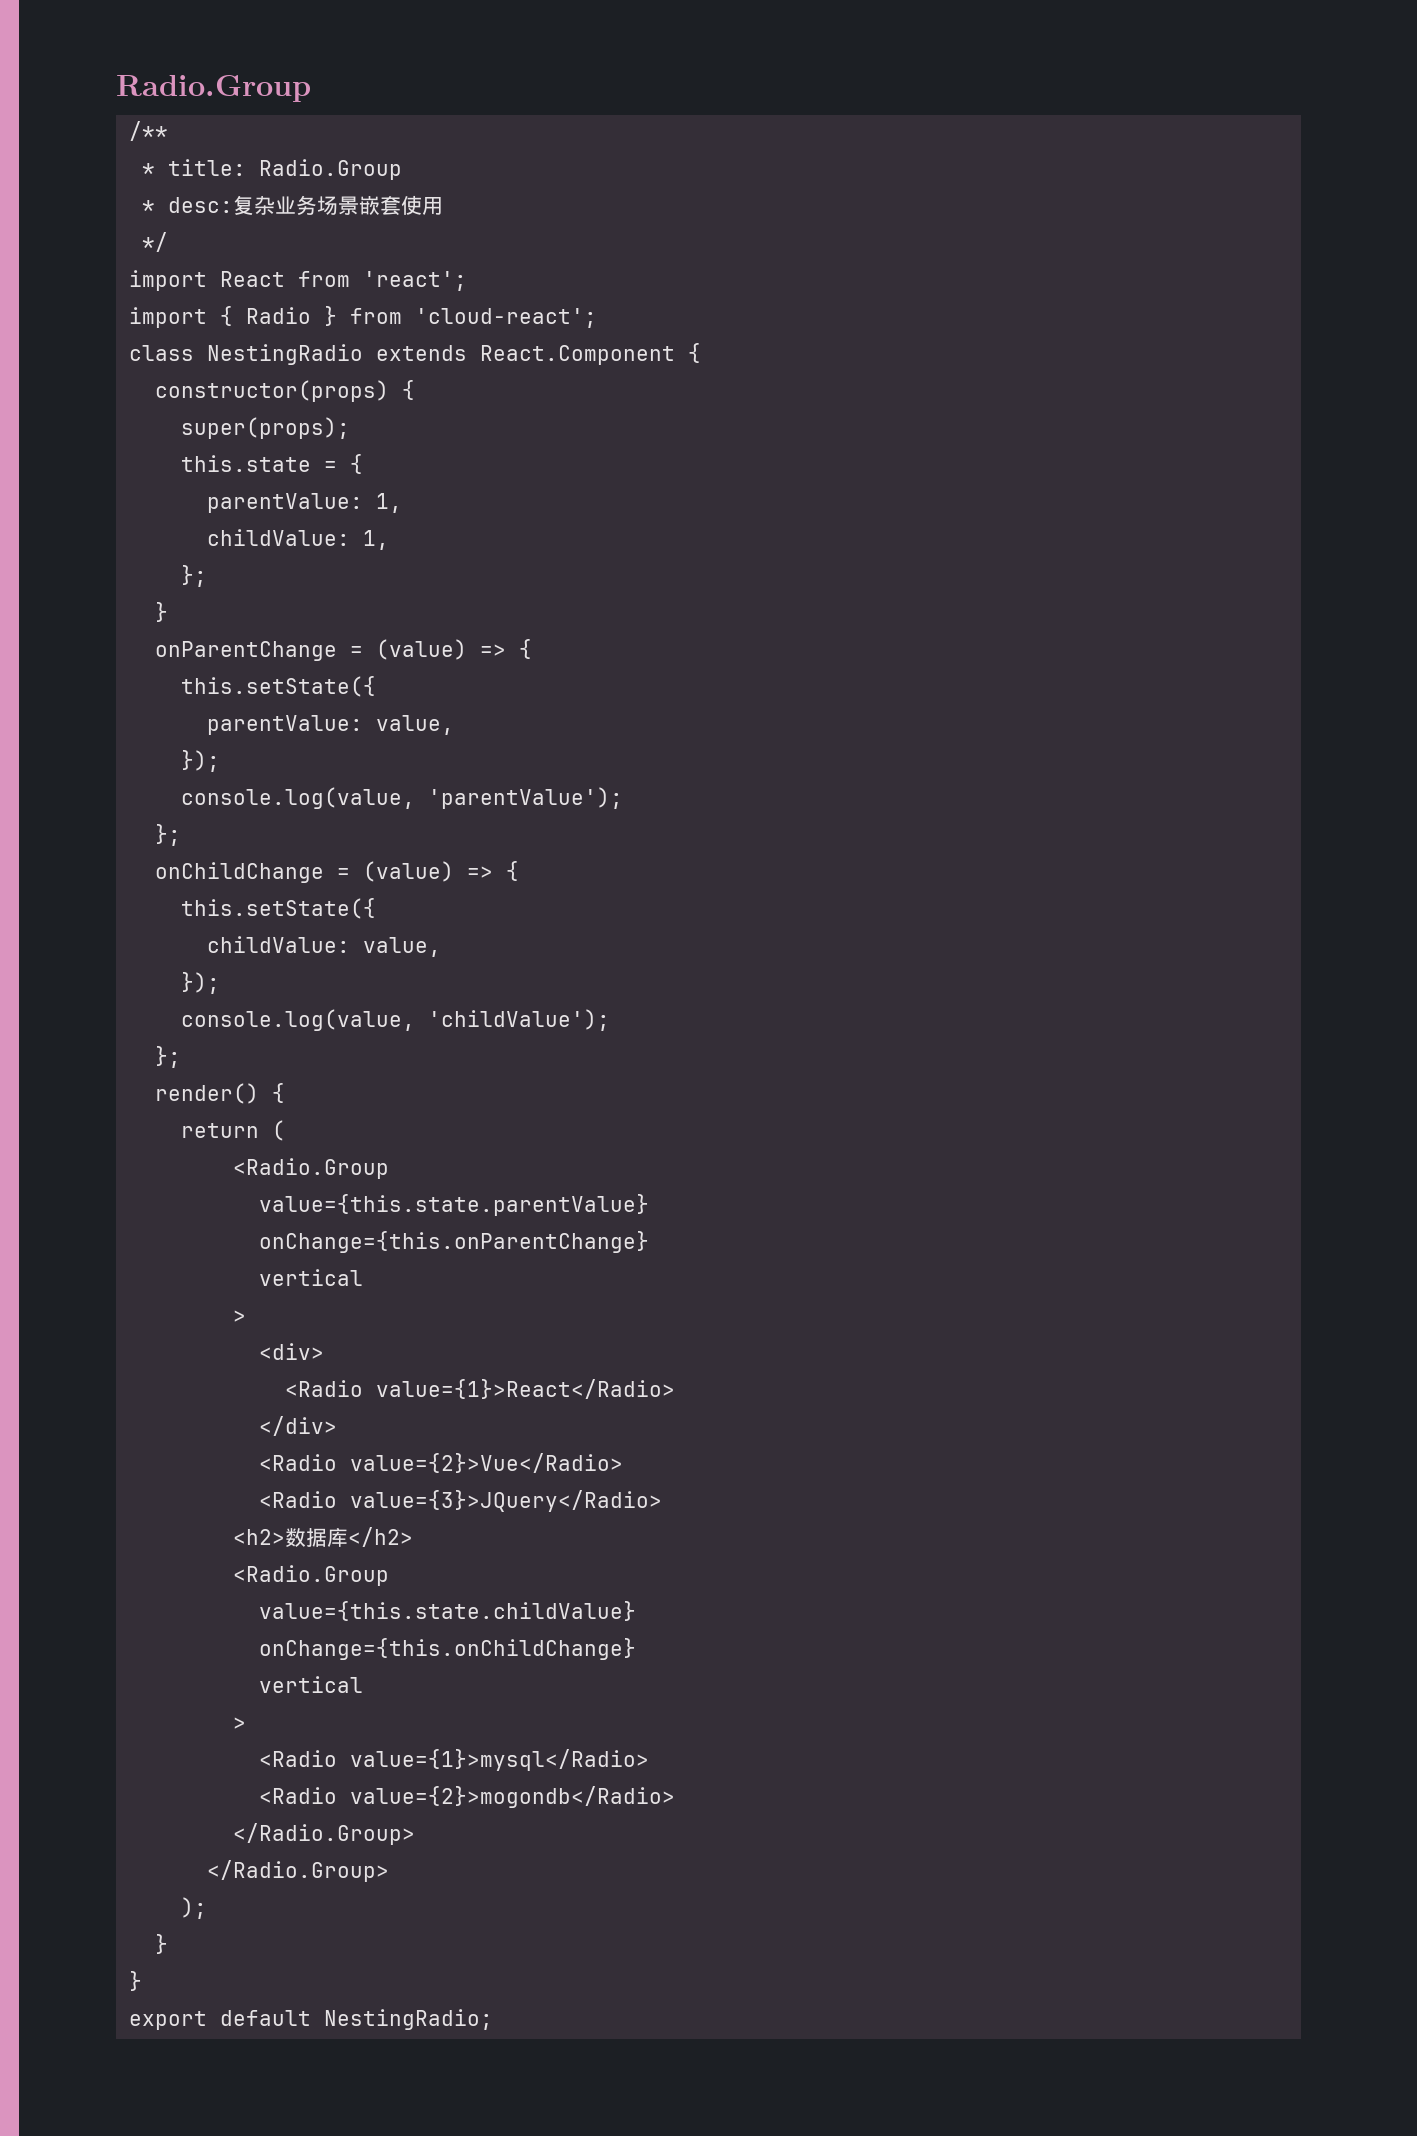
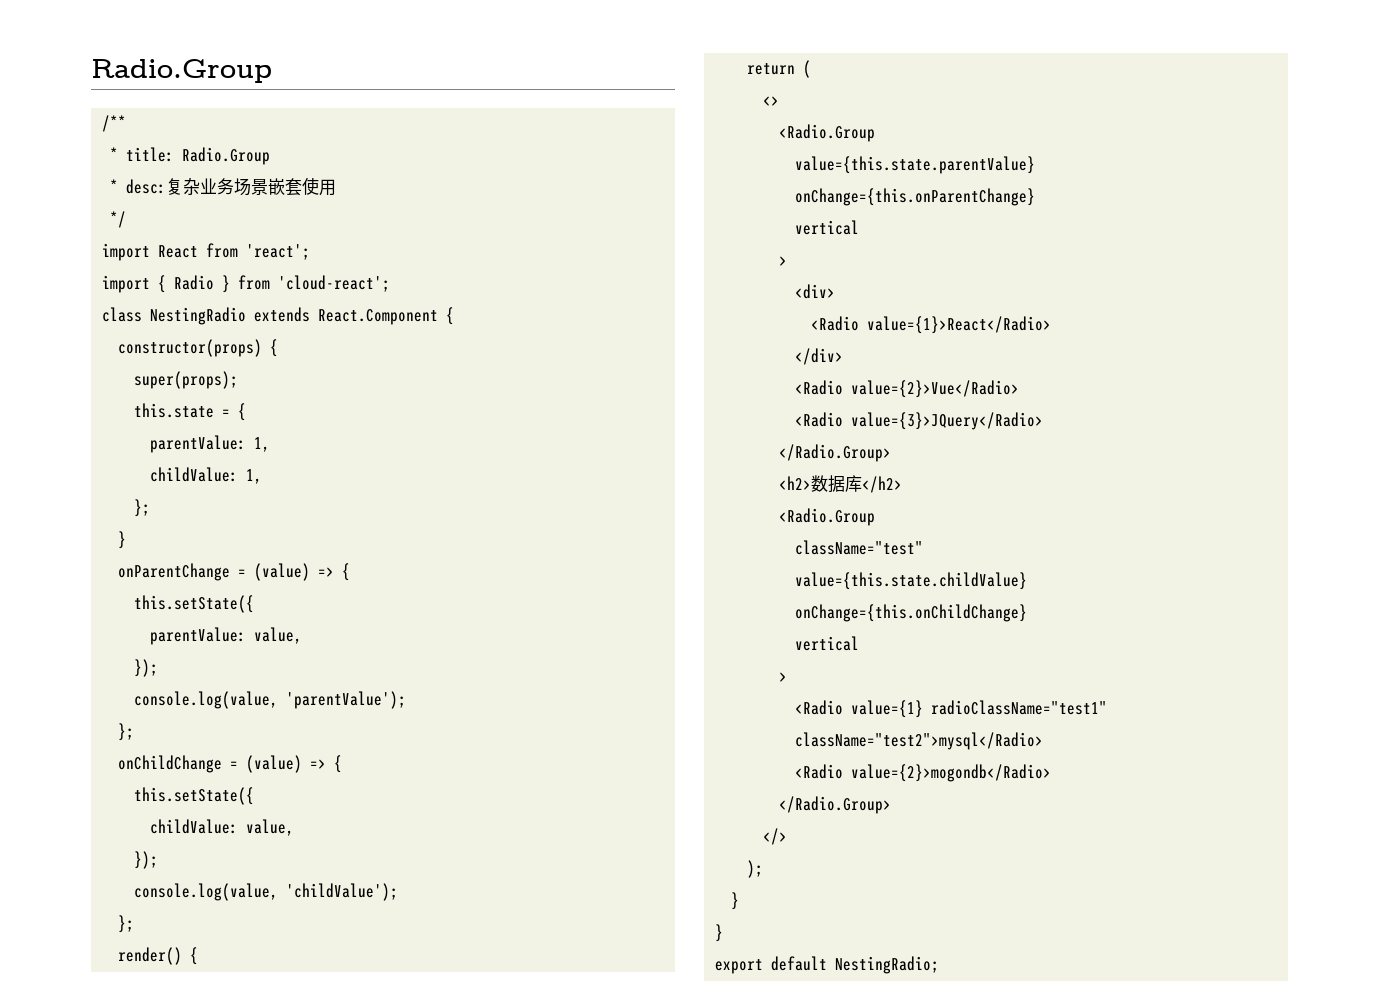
(285, 1130) none -> [762,96,779,106] // <>
(662, 1501) none -> [778,444,891,462] // </Radio.Group>
(389, 1575) none -> [794,540,923,555] // className="test"
[349,1749,649,1771] value={1}>mysql</Radio> -> [850,700,1107,718] [794,732,1043,750] value={1} radioClassName="test1" className="test2">mysql</Radio>
[206,1860,389,1882] </Radio.Group> -> [762,828,787,845] </>

